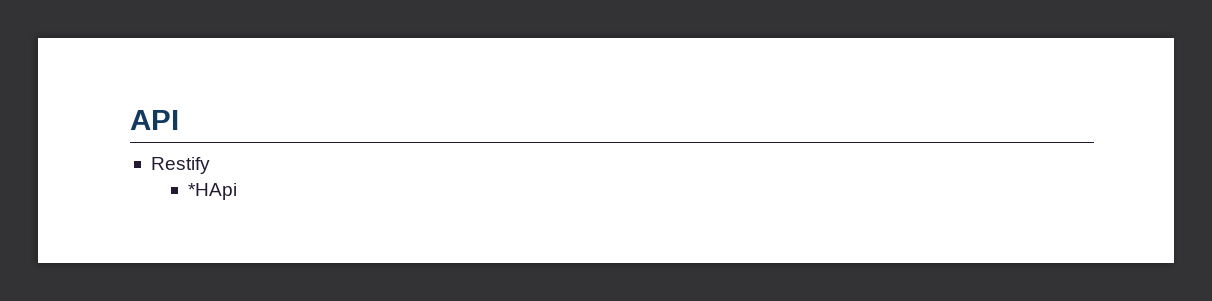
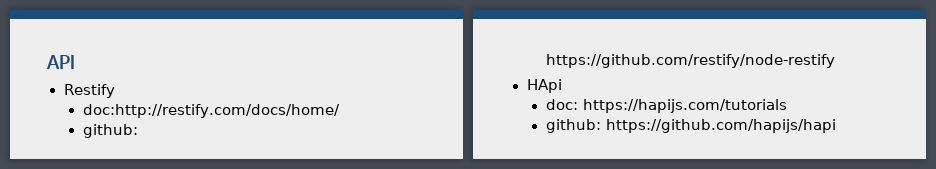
[187,183,237,200] *HApi -> [82,104,340,118] [82,124,138,138] [545,54,835,68] [526,79,562,93] [545,99,787,113] [545,119,836,133] doc:http://restify.com/docs/home/ // github: https://github.com/restify/node-restify // HApi // doc: https://hapijs.com/tutorials // github: https://github.com/hapijs/hapi

